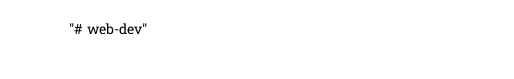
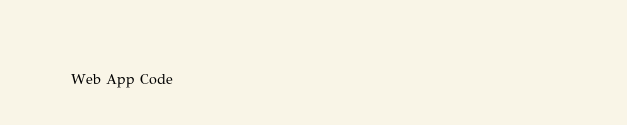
[69,23,147,35] "# web-dev" -> [71,74,173,88] Web App Code

